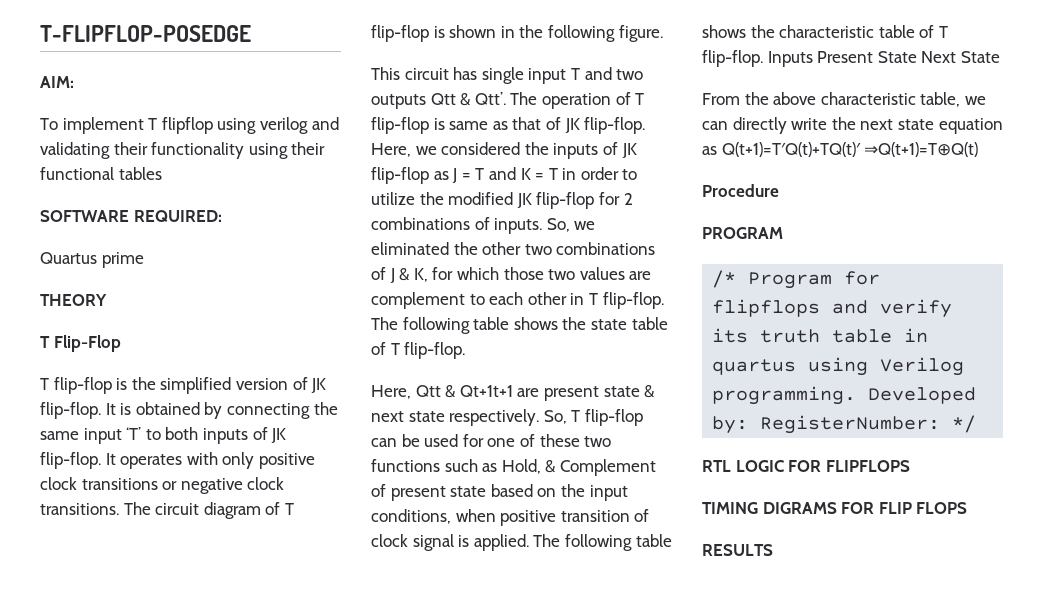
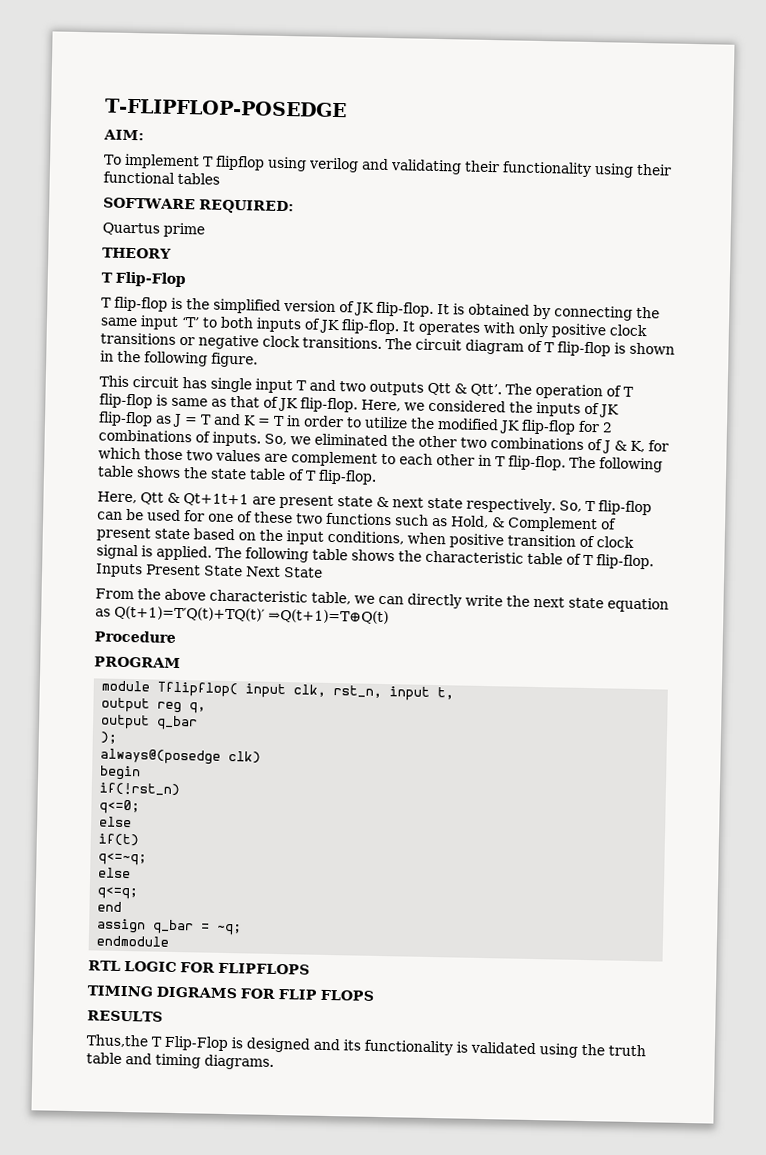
[712,270,881,289] [712,299,953,318] [712,328,929,343] [712,357,965,376] [712,386,977,405] [712,415,977,434] /* Program for flipflops and verify its truth table in quartus using Verilog programming. Developed by: RegisterNumber: */ -> [101,680,455,701] [101,697,207,714] [100,714,199,731] [100,731,118,744] [100,748,262,765] [99,765,142,781] [99,782,181,797] [99,799,141,815] [99,816,133,828] [98,833,140,847] [98,852,148,866] [98,867,132,879] [97,886,139,900] [97,901,123,912] [97,918,243,936] [96,935,170,947] module Tflipflop( input clk, rst_n, input t, // output reg q, // output q_bar // ); // always@(posedge clk) // begin // if(!rst_n) // q<=0; // else // if(t) // q<=~q; // else // q<=q; // end // assign q_bar = ~q; // endmodule
(773, 550) none -> [86,1034,646,1058] [86,1052,274,1070] // Thus,the T Flip-Flop is designed and its functionality is validated using the truth table and timing diagrams.

